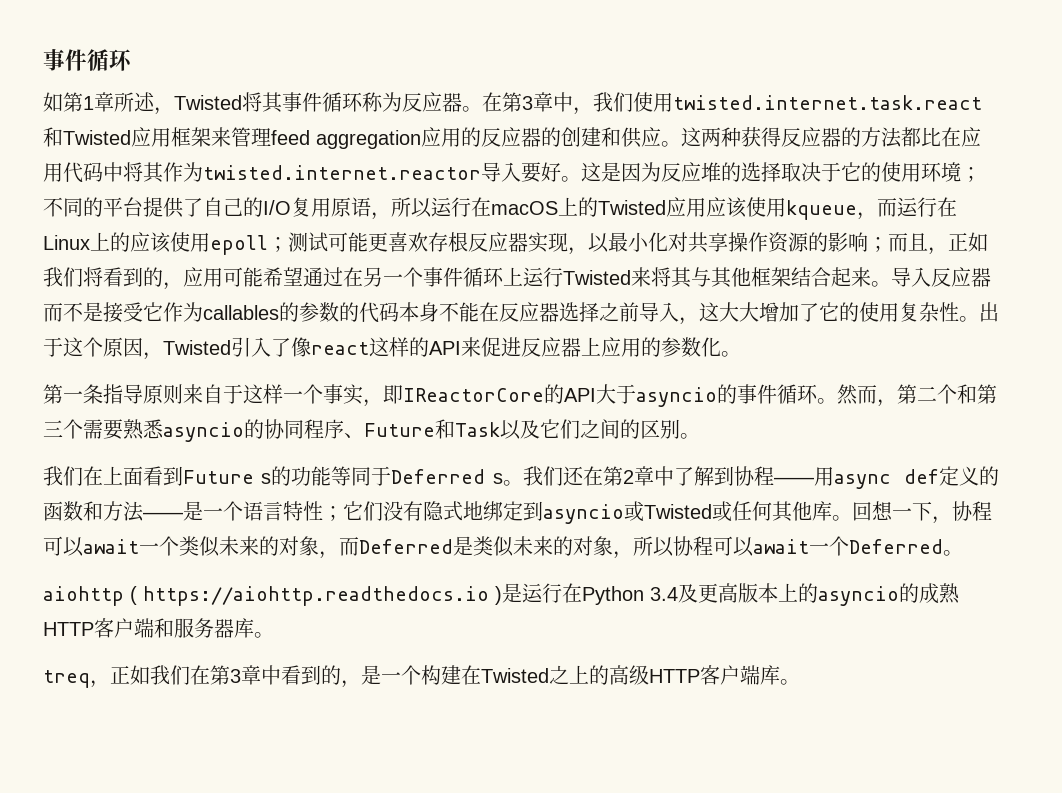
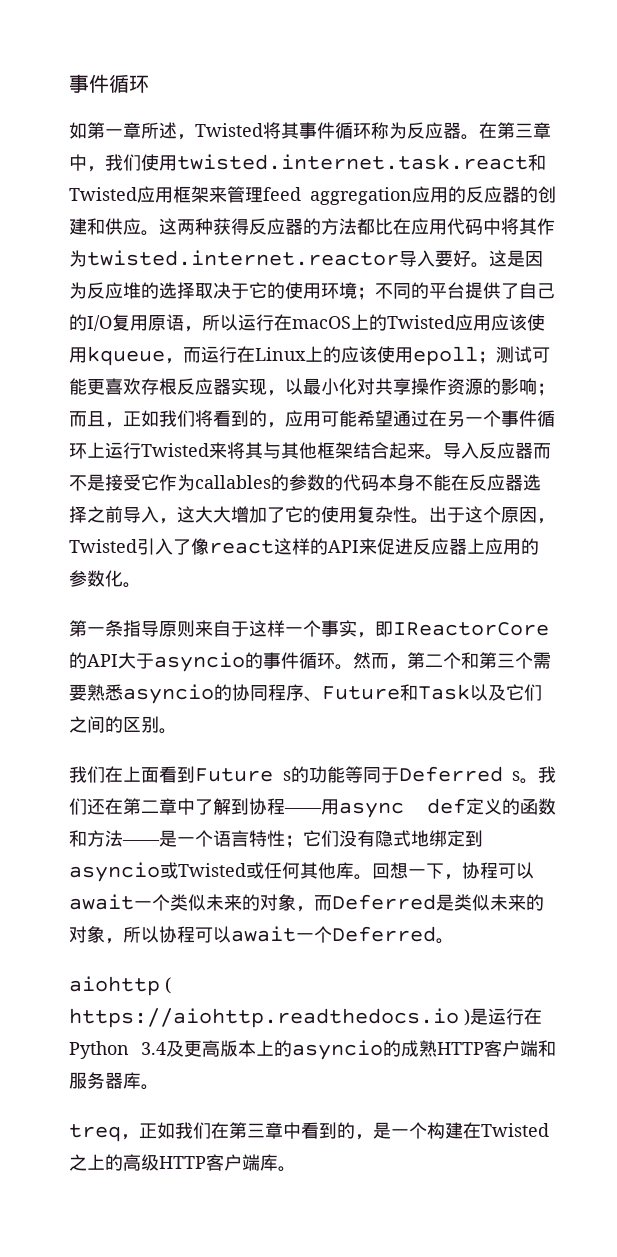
[83,96,94,110] 1 -> [105,129,123,137] 一
[522,96,533,110] 3 -> [515,123,533,138] 三
[622,470,634,484] 2 -> [141,800,159,813] 二
[230,669,241,683] 3 -> [247,1123,265,1138] 三

